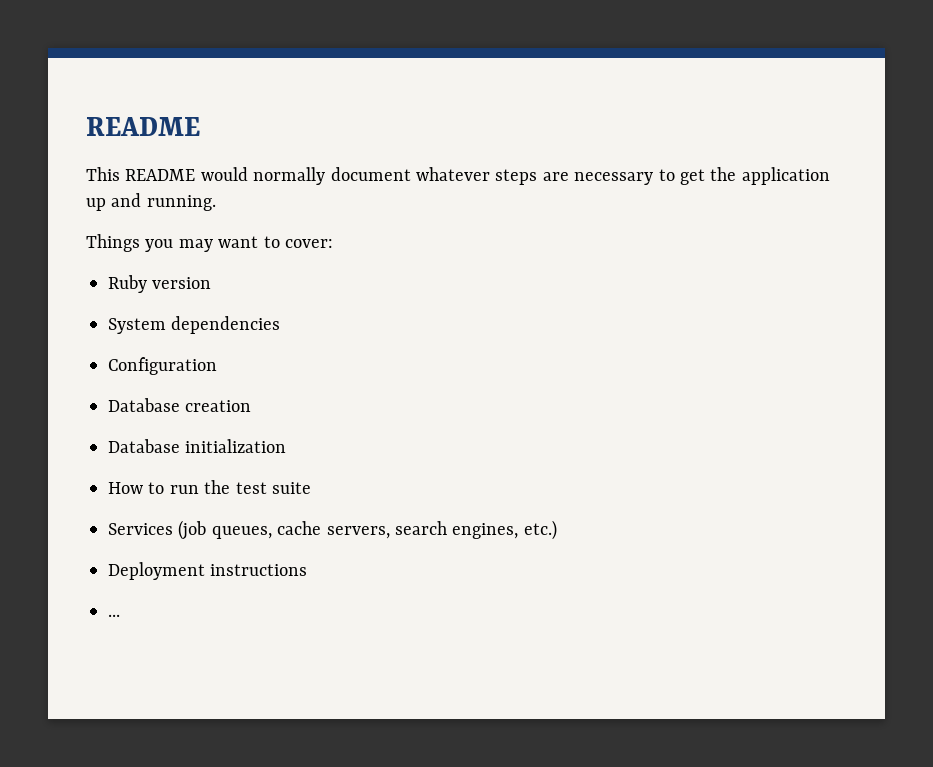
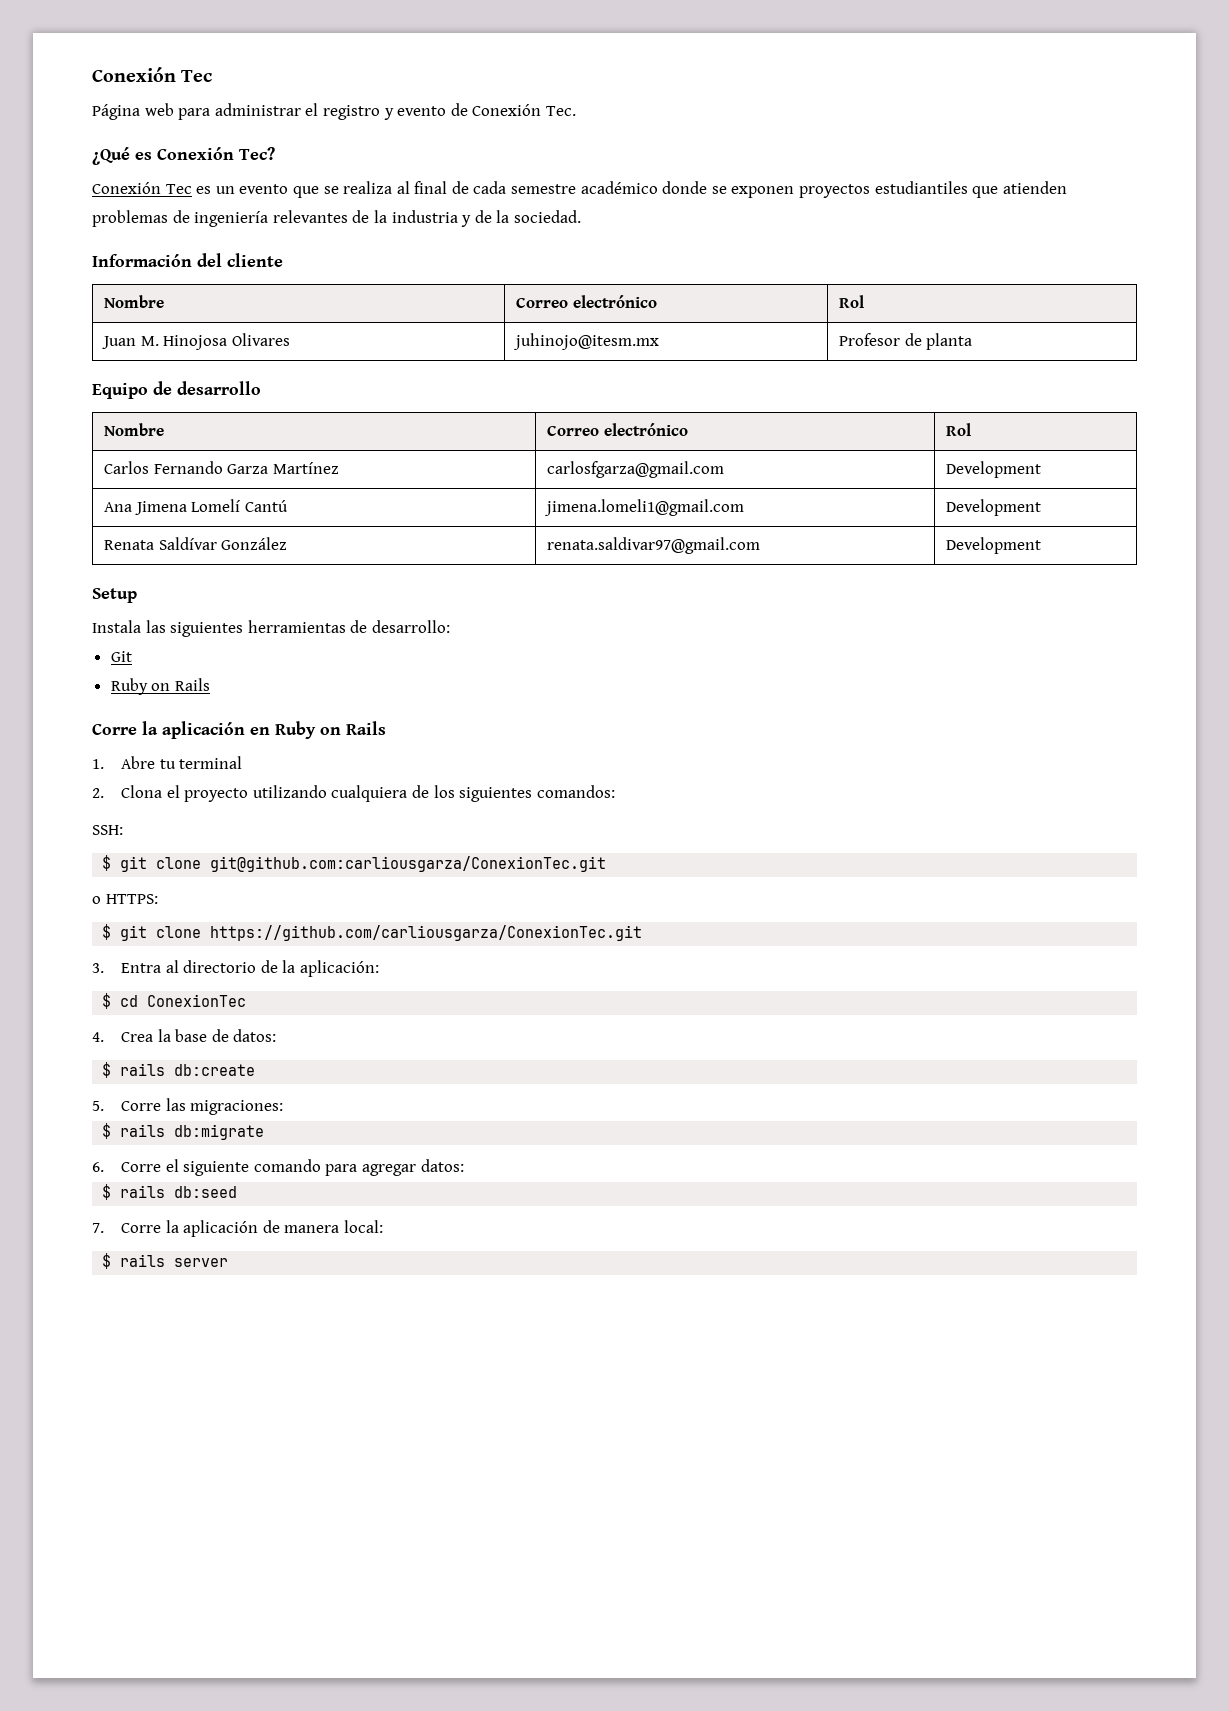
[86,117,200,136] [86,167,830,185] [86,193,216,211] [86,234,333,252] [108,275,212,293] [108,316,281,334] [108,357,217,375] [108,398,252,412] [108,439,287,453] [108,480,311,494] [108,520,557,540] [108,562,308,580] [108,614,120,617] README // This README would normally document whatever steps are necessary to get the application up and running. // Things you may want to cover: // Ruby version // System dependencies // Configuration // Database creation // Database initialization // How to run the test suite // Services (job queues, cache servers, search engines, etc.) // Deployment instructions // ... -> [92,67,213,82] [92,103,576,120] [92,147,275,165] [92,181,1067,198] [92,210,581,227] [92,253,283,267] [103,295,164,308] [515,295,657,308] [838,295,864,308] [101,333,290,350] [512,333,659,350] [838,333,973,350] [92,381,261,399] [103,423,164,436] [546,423,688,436] [945,423,971,436] [103,461,339,474] [546,461,724,478] [945,461,1041,478] [103,499,288,515] [543,499,744,516] [945,499,1041,516] [103,537,288,550] [546,537,760,554] [945,537,1041,554] [92,588,137,603] [92,620,450,637] [110,651,132,662] [110,678,210,695] [92,721,386,739] [92,756,243,769] [92,785,615,802] [92,825,123,835] [102,855,607,872] [92,894,158,904] [102,924,643,941] [92,960,379,977] [102,993,247,1009] [92,1029,277,1042] [102,1062,256,1078] [92,1098,284,1115] [102,1123,265,1140] [92,1159,464,1176] [102,1184,238,1200] [92,1220,383,1237] [102,1253,229,1269] Conexión Tec // Página web para administrar el registro y evento de Conexión Tec. // ¿Qué es Conexión Tec? // Conexión Tec es un evento que se realiza al final de cada semestre académico donde se exponen proyectos estudiantiles que atienden problemas de ingeniería relevantes de la industria y de la sociedad. // Información del cliente // Nombre | Correo electrónico | Rol // Juan M. Hinojosa Olivares | juhinojo@itesm.mx | Profesor de planta // Equipo de desarrollo // Nombre | Correo electrónico | Rol // Carlos Fernando Garza Martínez | carlosfgarza@gmail.com | Development // Ana Jimena Lomelí Cantú | jimena.lomeli1@gmail.com | Development // Renata Saldívar González | renata.saldivar97@gmail.com | Development // Setup // Instala las siguientes herramientas de desarrollo: // Git // Ruby on Rails // Corre la aplicación en Ruby on Rails // 1. Abre tu terminal // 2. Clona el proyecto utilizando cualquiera de los siguientes comandos: // SSH: // $ git clone git@github.com:carliousgarza/ConexionTec.git // o HTTPS: // $ git clone https://github.com/carliousgarza/ConexionTec.git // 3. Entra al directorio de la aplicación: // $ cd ConexionTec // 4. Crea la base de datos: // $ rails db:create // 5. Corre las migraciones: // $ rails db:migrate // 6. Corre el siguiente comando para agregar datos: // $ rails db:seed // 7. Corre la aplicación de manera local: // $ rails server

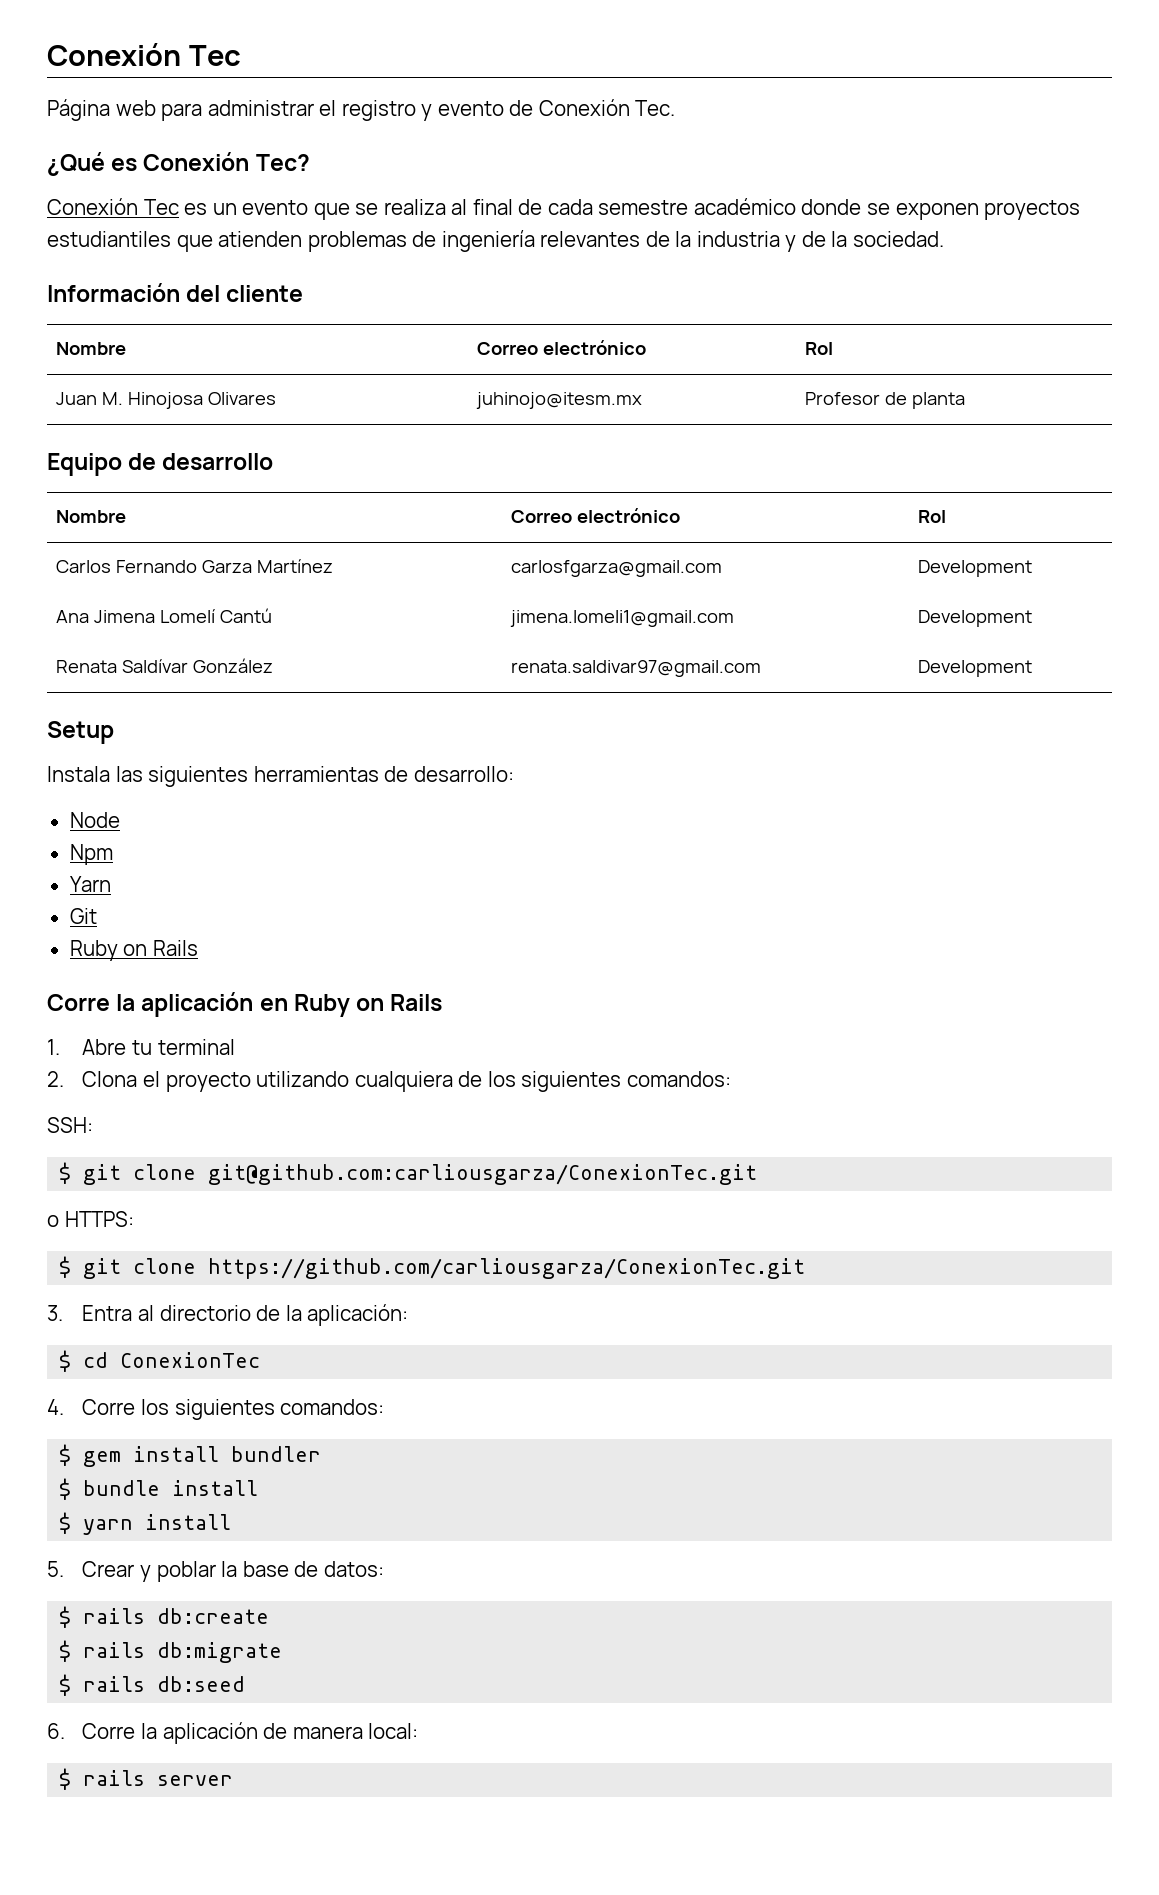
(450, 626) none -> [69,812,120,828] [69,844,113,865] [69,876,111,892] // Node // Npm // Yarn
[120,1032,153,1042] Crea -> [82,1399,385,1420] [59,1444,322,1467] [59,1478,259,1500] [59,1512,232,1535] [47,1561,216,1582] Corre los siguientes comandos: // $ gem install bundler // $ bundle install // $ yarn install // 5. Crear y poblar
[92,1098,284,1115] // 5. Corre las migraciones: -> (270, 1616) none
[92,1159,464,1176] // 6. Corre el siguiente comando para agregar datos: -> (283, 1652) none
[92,1223,104,1233] 7. -> [47,1723,65,1739] 6.

